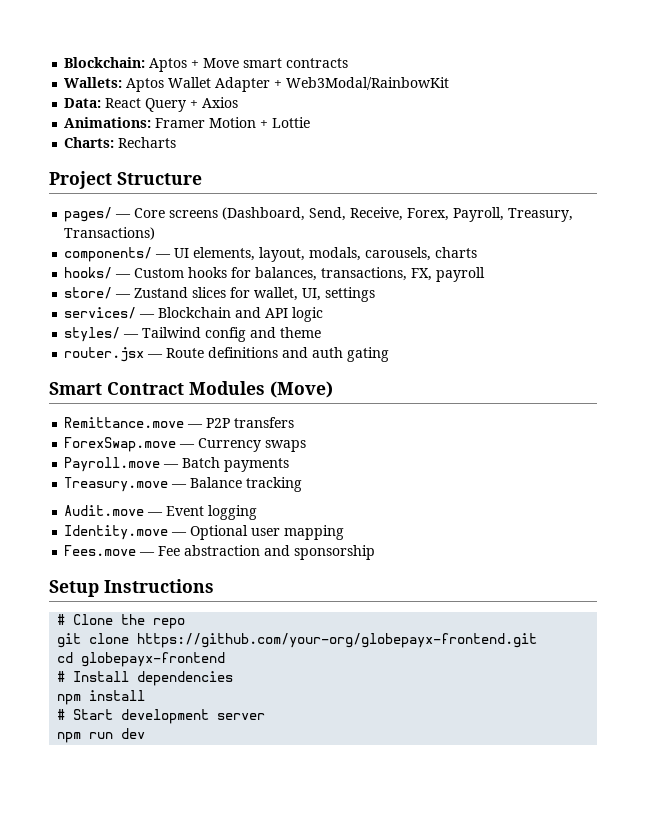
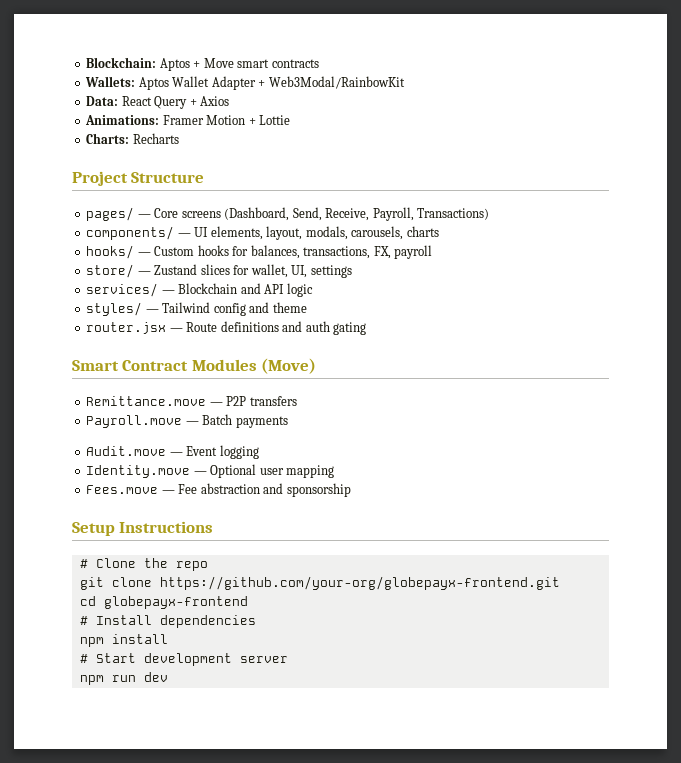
[407,207,574,222] Forex, Payroll, Treasury, -> [372,207,414,221] Payroll,
[64,437,307,452] // ForexSwap.move — Currency swaps -> (297, 401) none
[64,477,303,492] // Treasury.move — Balance tracking -> (288, 422) none

